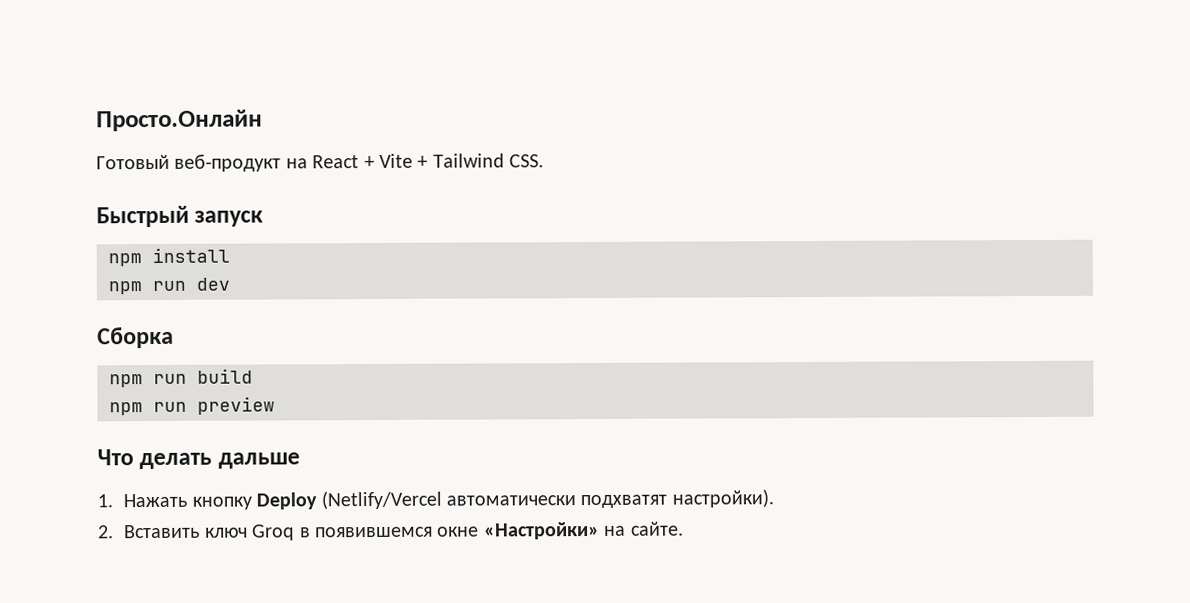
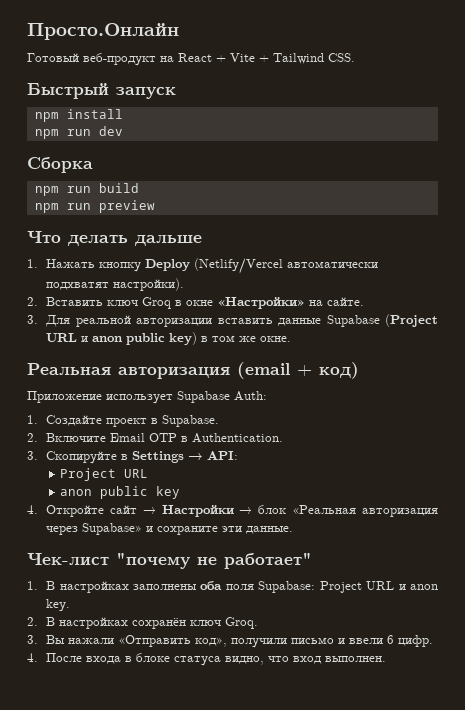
[314,526,433,538] появившемся -> (183, 303) none
(684, 528) none -> [27,314,438,327] [46,332,292,345] [27,362,359,379] [27,391,267,404] [27,415,220,427] [27,433,284,443] [27,451,239,464] [60,468,149,481] [60,486,181,499] [27,504,438,517] [46,523,294,535] [27,552,312,569] [27,581,438,593] [46,599,71,611] [27,617,259,629] [27,635,434,648] [27,653,387,666] // 3. Для реальной авторизации вставить данные Supabase (Project URL и anon public key) в том же окне. // Реальная авторизация (email + код) // Приложение использует Supabase Auth: // 1. Создайте проект в Supabase. // 2. Включите Email OTP в Authentication. // 3. Скопируйте в Settings → API: // Project URL // anon public key // 4. Откройте сайт → Настройки → блок «Реальная авторизация через Supabase» и сохраните эти данные. // Чек-лист "почему не работает" // 1. В настройках заполнены оба поля Supabase: Project URL и anon key. // 2. В настройках сохранён ключ Groq. // 3. Вы нажали «Отправить код», получили письмо и ввели 6 цифр. // 4. После входа в блоке статуса видно, что вход выполнен.

